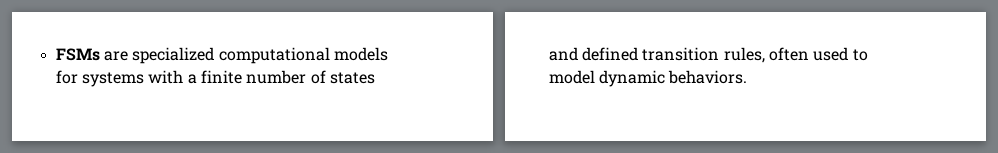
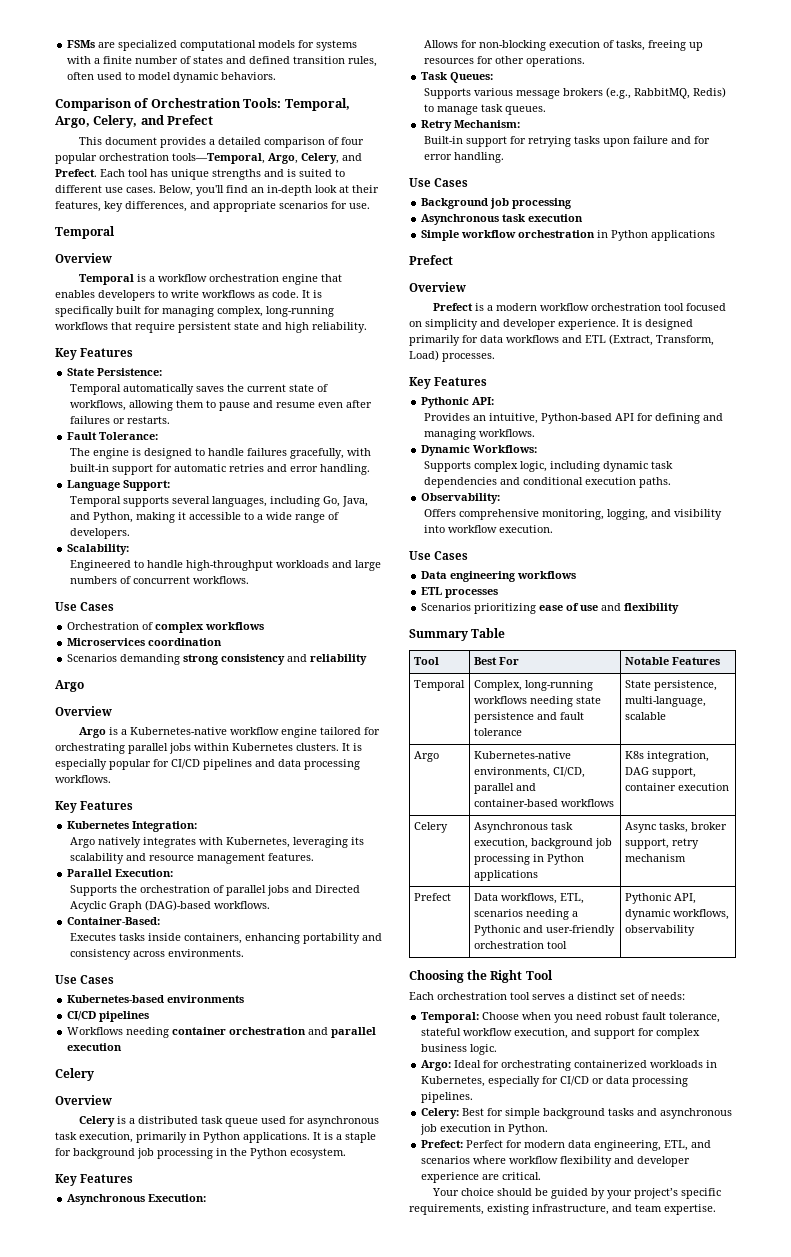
(748, 77) none -> [55,98,350,111] [55,115,214,128] [78,137,364,148] [55,153,362,164] [55,169,345,180] [55,185,379,196] [55,201,370,212] [55,226,115,239] [55,253,112,263] [78,274,342,285] [55,290,322,301] [55,306,334,317] [55,322,367,333] [55,348,134,360] [67,368,163,376] [69,384,328,395] [69,400,372,411] [69,416,170,424] [67,432,159,440] [69,448,371,459] [69,464,370,475] [67,480,171,491] [69,496,368,507] [69,512,339,523] [69,528,130,539] [67,544,130,555] [69,560,381,571] [69,576,249,584] [55,602,115,611] [67,622,265,633] [67,638,223,646] [67,654,368,665] [55,680,84,692] [55,706,112,716] [78,727,380,738] [55,743,362,754] [55,759,360,770] [55,775,111,783] [55,801,134,813] [67,821,198,832] [69,837,364,848] [69,853,314,864] [67,869,174,877] [69,885,360,896] [69,900,270,912] [67,917,161,925] [69,933,382,944] [69,949,244,960] [55,975,115,984] [67,995,245,1003] [67,1011,150,1022] [67,1027,377,1038] [67,1043,123,1051] [55,1068,94,1081] [55,1095,112,1105] [78,1116,379,1127] [55,1132,376,1143] [55,1148,346,1159] [55,1174,134,1186] [67,1194,207,1205] [423,40,703,51] [423,56,585,67] [421,72,494,83] [423,87,726,99] [423,104,546,115] [421,120,521,131] [423,136,710,147] [423,152,504,163] [409,178,469,187] [421,198,573,209] [421,214,584,225] [421,230,716,241] [409,255,453,265] [409,282,466,292] [432,303,726,311] [409,319,693,330] [409,334,714,346] [409,350,495,362] [409,377,488,389] [421,397,495,408] [423,413,723,424] [423,429,535,440] [421,445,538,456] [423,461,673,472] [423,477,671,488] [421,493,501,504] [423,509,722,520] [423,525,553,533] [409,551,469,560] [421,571,577,582] [421,587,499,598] [421,603,680,614] [409,628,506,641] [413,657,439,665] [473,657,519,665] [624,657,720,665] [413,680,465,691] [473,680,593,691] [473,696,601,707] [473,712,584,723] [473,728,522,736] [624,680,717,691] [624,696,706,707] [624,712,666,720] [413,751,439,762] [473,751,571,759] [473,767,585,778] [473,783,536,794] [473,799,614,807] [624,751,709,762] [624,767,696,778] [624,783,729,791] [413,822,448,833] [473,822,573,833] [473,838,612,849] [473,854,584,865] [473,870,538,881] [624,822,727,833] [624,838,699,849] [624,854,686,862] [413,893,451,901] [473,893,584,904] [473,909,578,920] [473,925,615,936] [473,941,567,949] [624,893,696,904] [624,909,729,920] [624,925,695,936] [409,970,553,983] [409,992,685,1000] [421,1012,721,1023] [421,1028,701,1039] [421,1044,498,1055] [421,1060,718,1071] [421,1076,689,1087] [421,1092,474,1103] [421,1108,733,1119] [420,1124,549,1135] [421,1140,712,1151] [421,1156,691,1167] [421,1172,542,1183] [431,1188,721,1199] [409,1204,716,1215] // Comparison of Orchestration Tools: Temporal, Argo, Celery, and Prefect // This document provides a detailed comparison of four popular orchestration tools—Temporal, Argo, Celery, and Prefect. Each tool has unique strengths and is suited to different use cases. Below, you'll find an in-depth look at their features, key differences, and appropriate scenarios for use. // Temporal // Overview // Temporal is a workflow orchestration engine that enables developers to write workflows as code. It is specifically built for managing complex, long-running workflows that require persistent state and high reliability. // Key Features // State Persistence: // Temporal automatically saves the current state of workflows, allowing them to pause and resume even after failures or restarts. // Fault Tolerance: // The engine is designed to handle failures gracefully, with built-in support for automatic retries and error handling. // Language Support: // Temporal supports several languages, including Go, Java, and Python, making it accessible to a wide range of developers. // Scalability: // Engineered to handle high-throughput workloads and large numbers of concurrent workflows. // Use Cases // Orchestration of complex workflows // Microservices coordination // Scenarios demanding strong consistency and reliability // Argo // Overview // Argo is a Kubernetes-native workflow engine tailored for orchestrating parallel jobs within Kubernetes clusters. It is especially popular for CI/CD pipelines and data processing workflows. // Key Features // Kubernetes Integration: // Argo natively integrates with Kubernetes, leveraging its scalability and resource management features. // Parallel Execution: // Supports the orchestration of parallel jobs and Directed Acyclic Graph (DAG)-based workflows. // Container-Based: // Executes tasks inside containers, enhancing portability and consistency across environments. // Use Cases // Kubernetes-based environments // CI/CD pipelines // Workflows needing container orchestration and parallel execution // Celery // Overview // Celery is a distributed task queue used for asynchronous task execution, primarily in Python applications. It is a staple for background job processing in the Python ecosystem. // Key Features // Asynchronous Execution: // Allows for non-blocking execution of tasks, freeing up resources for other operations. // Task Queues: // Supports various message brokers (e.g., RabbitMQ, Redis) to manage task queues. // Retry Mechanism: // Built-in support for retrying tasks upon failure and for error handling. // Use Cases // Background job processing // Asynchronous task execution // Simple workflow orchestration in Python applications // Prefect // Overview // Prefect is a modern workflow orchestration tool focused on simplicity and developer experience. It is designed primarily for data workflows and ETL (Extract, Transform, Load) processes. // Key Features // Pythonic API: // Provides an intuitive, Python-based API for defining and managing workflows. // Dynamic Workflows: // Supports complex logic, including dynamic task dependencies and conditional execution paths. // Observability: // Offers comprehensive monitoring, logging, and visibility into workflow execution. // Use Cases // Data engineering workflows // ETL processes // Scenarios prioritizing ease of use and flexibility // Summary Table // Tool | Best For | Notable Features // Temporal | Complex, long-running workflows needing state persistence and fault tolerance | State persistence, multi-language, scalable // Argo | Kubernetes-native environments, CI/CD, parallel and container-based workflows | K8s integration, DAG support, container execution // Celery | Asynchronous task execution, background job processing in Python applications | Async tasks, broker support, retry mechanism // Prefect | Data workflows, ETL, scenarios needing a Pythonic and user-friendly orchestration tool | Pythonic API, dynamic workflows, observability // Choosing the Right Tool // Each orchestration tool serves a distinct set of needs: // Temporal: Choose when you need robust fault tolerance, stateful workflow execution, and support for complex business logic. // Argo: Ideal for orchestrating containerized workloads in Kubernetes, especially for CI/CD or data processing pipelines. // Celery: Best for simple background tasks and asynchronous job execution in Python. // Prefect: Perfect for modern data engineering, ETL, and scenarios where workflow flexibility and developer experience are critical. // Your choice should be guided by your project’s specific requirements, existing infrastructure, and team expertise.

